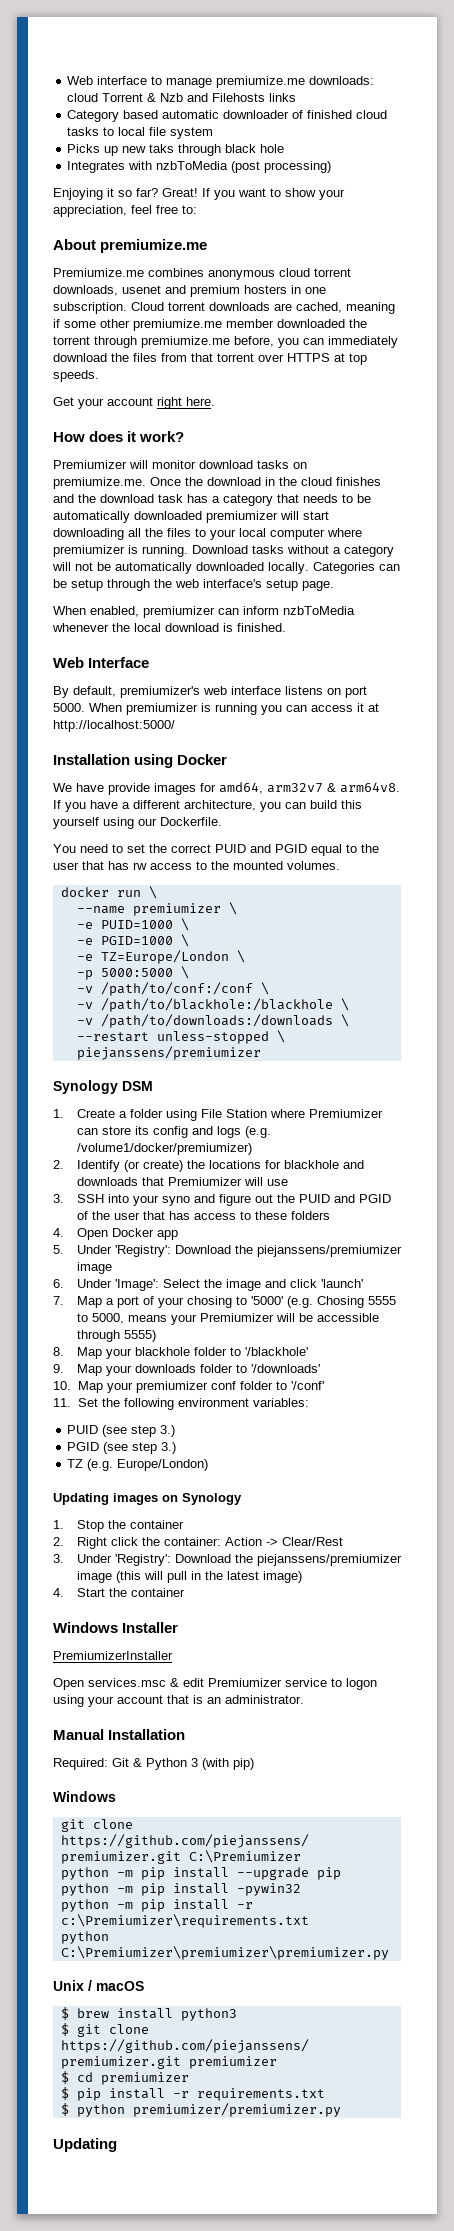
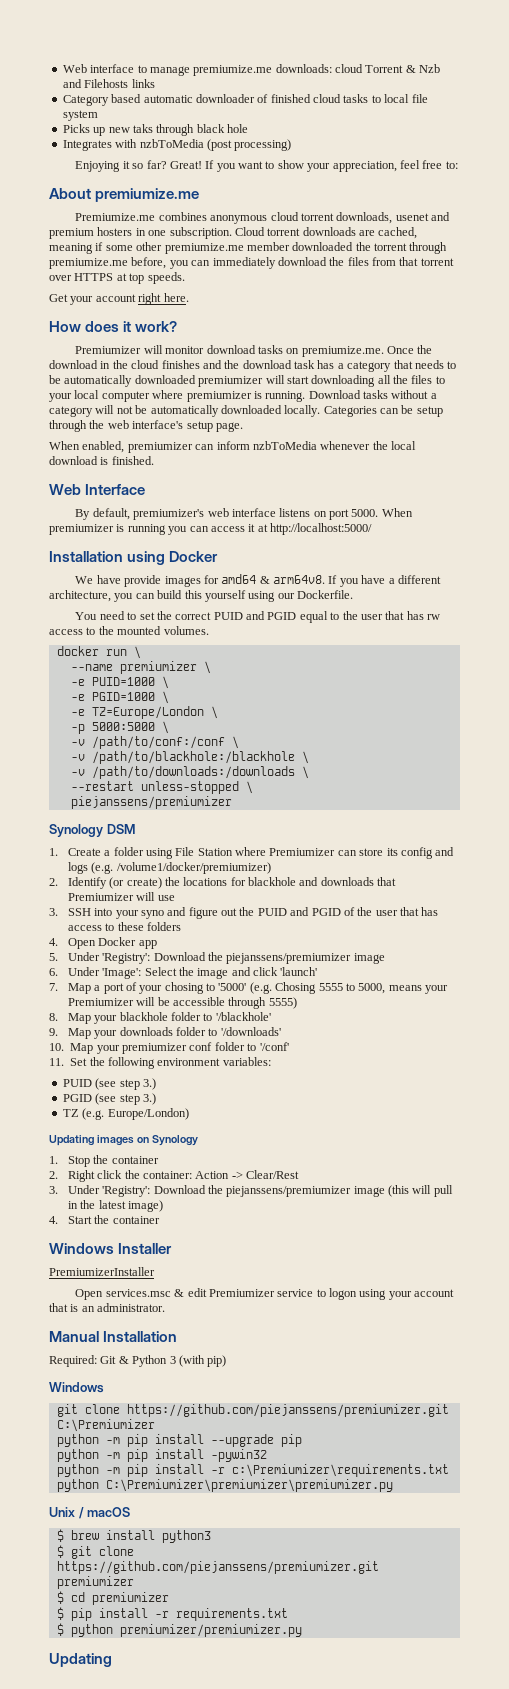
[219,782,323,794] amd64, arm32v7 -> [221,574,257,584] amd64

